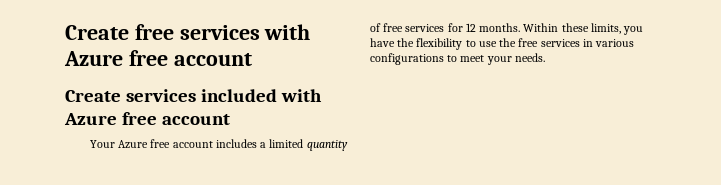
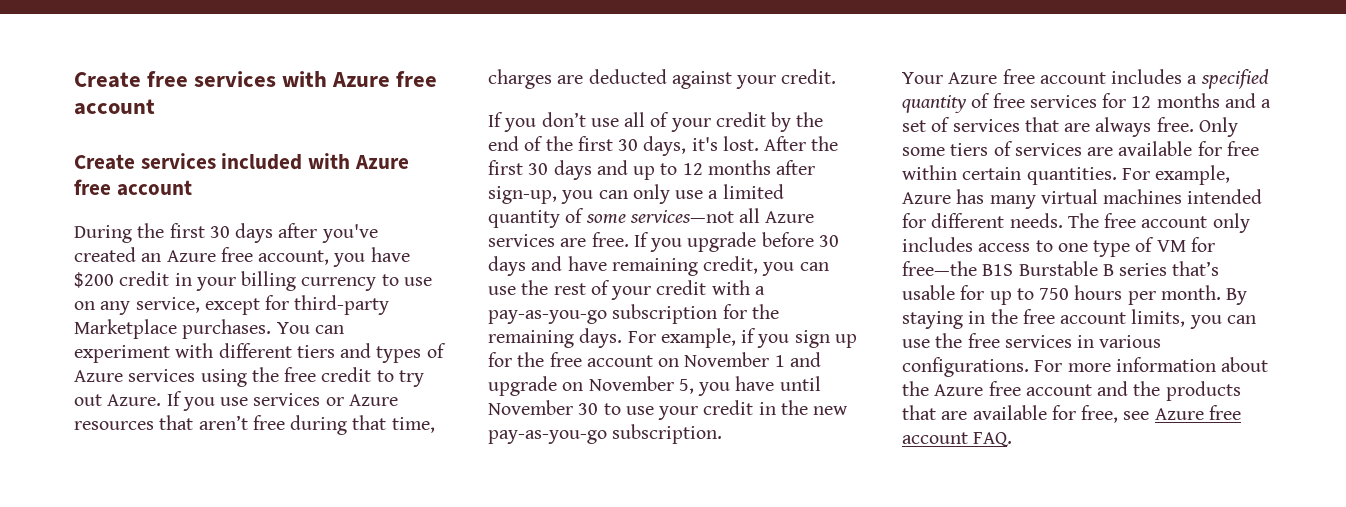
(230, 119) none -> [74,223,378,243] [74,247,410,267] [74,271,432,291] [74,295,390,315] [74,319,344,339] [74,343,446,363] [74,367,424,387] [74,391,398,411] [74,415,435,435] [488,69,837,89] [488,112,824,132] [488,136,839,156] [488,160,816,180] [488,184,784,204] [488,208,815,228] [488,232,839,252] [488,256,829,276] [488,280,765,300] [488,304,779,324] [488,328,857,348] [488,352,821,367] [488,376,821,396] [488,400,849,420] [488,424,723,444] // During the first 30 days after you've created an Azure free account, you have $200 credit in your billing currency to use on any service, except for third-party Marketplace purchases. You can experiment with different tiers and types of Azure services using the free credit to try out Azure. If you use services or Azure resources that aren’t free during that time, charges are deducted against your credit. // If you don’t use all of your credit by the end of the first 30 days, it's lost. After the first 30 days and up to 12 months after sign-up, you can only use a limited quantity of some services—not all Azure services are free. If you upgrade before 30 days and have remaining credit, you can use the rest of your credit with a pay-as-you-go subscription for the remaining days. For example, if you sign up for the free account on November 1 and upgrade on November 5, you have until November 30 to use your credit in the new pay-as-you-go subscription.
[269,139,304,148] limited -> [1200,69,1269,89] specified
[479,23,644,35] [370,38,476,50] months. Within these limits, you have the flexibility to -> [1156,93,1272,108] [902,117,1238,137] [902,141,1259,156] [902,165,1231,185] [902,189,1263,209] [902,213,1250,233] [902,237,1215,257] [902,261,1220,276] [902,285,1248,305] [902,309,1256,329] months and a set of services that are always free. Only some tiers of services are available for free within certain quantities. For example, Azure has many virtual machines intended for different needs. The free account only includes access to one type of VM for free—the B1S Burstable B series that’s usable for up to 750 hours per month. By staying in the free account limits, you can
[370,53,545,65] configurations to meet your needs. -> [902,357,1269,377] [902,381,1241,401] [902,405,1241,423] [902,432,1013,447] configurations. For more information about the Azure free account and the products that are available for free, see Azure free account FAQ.

